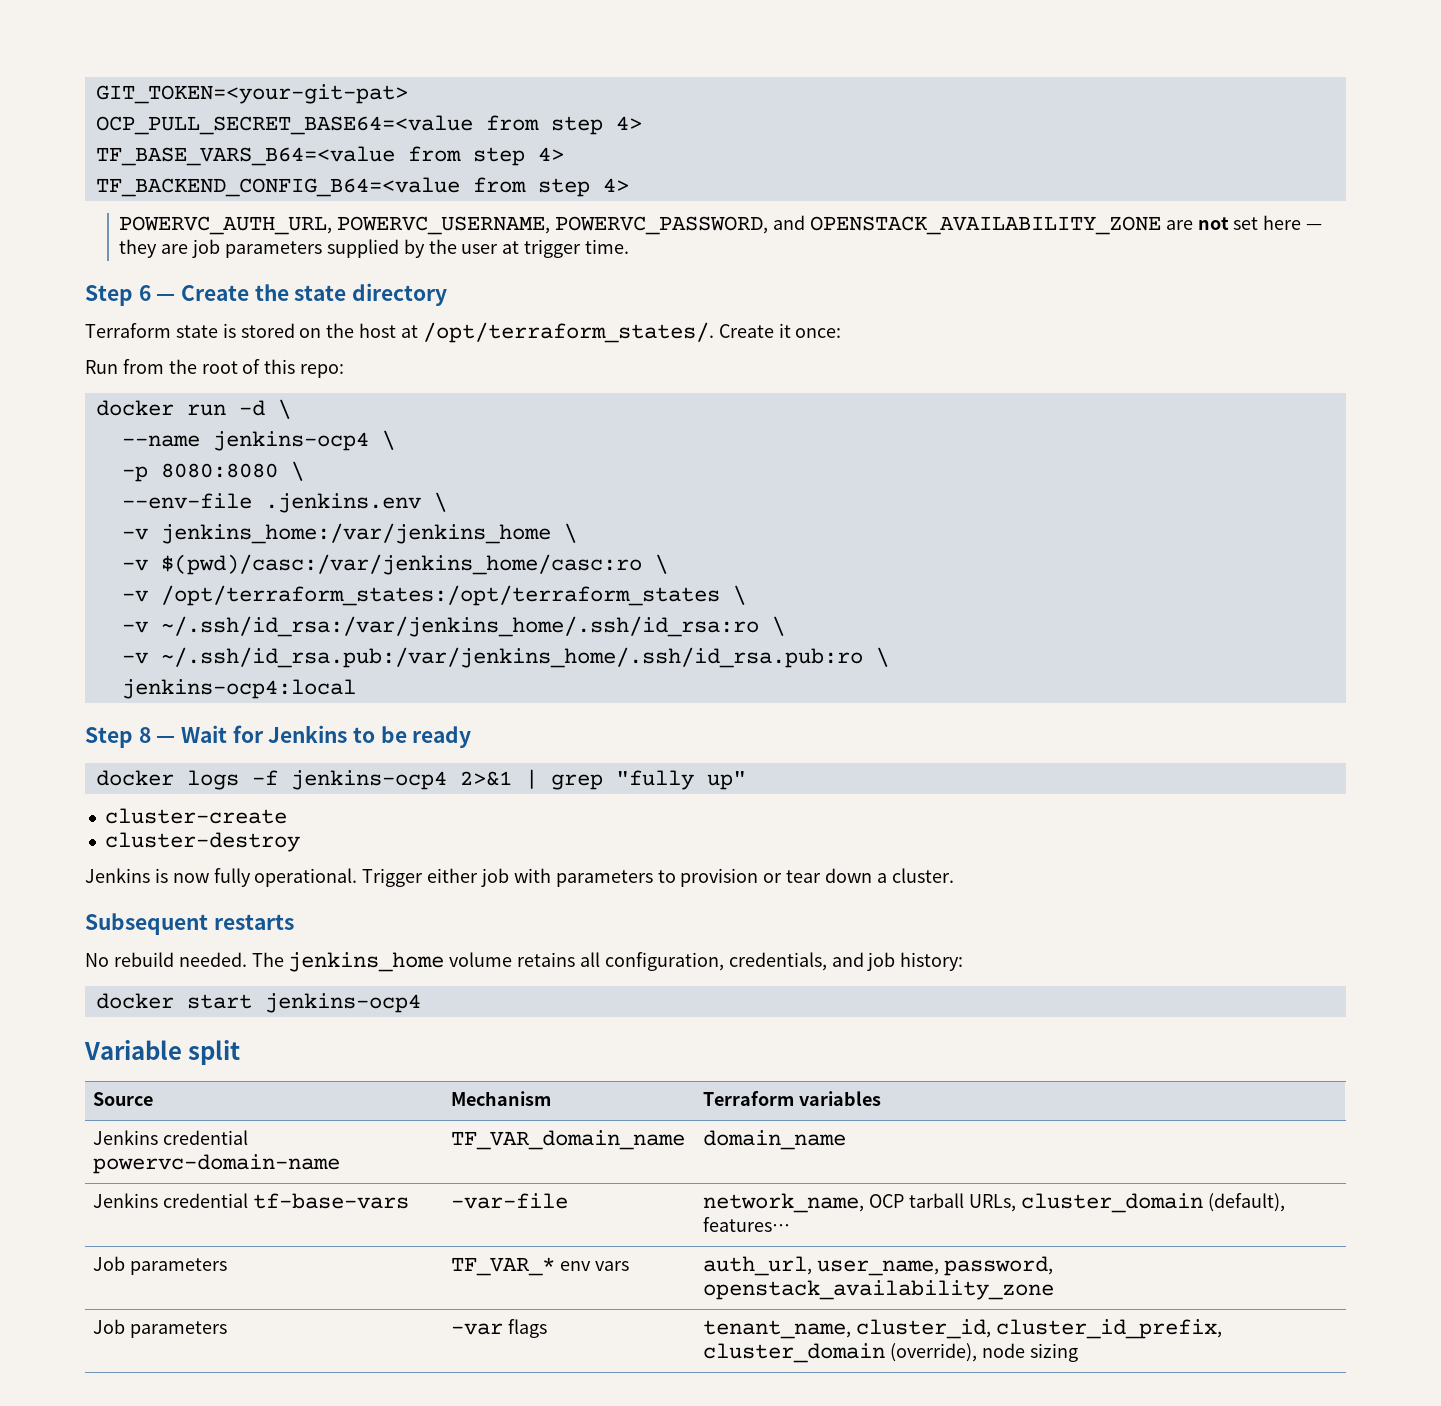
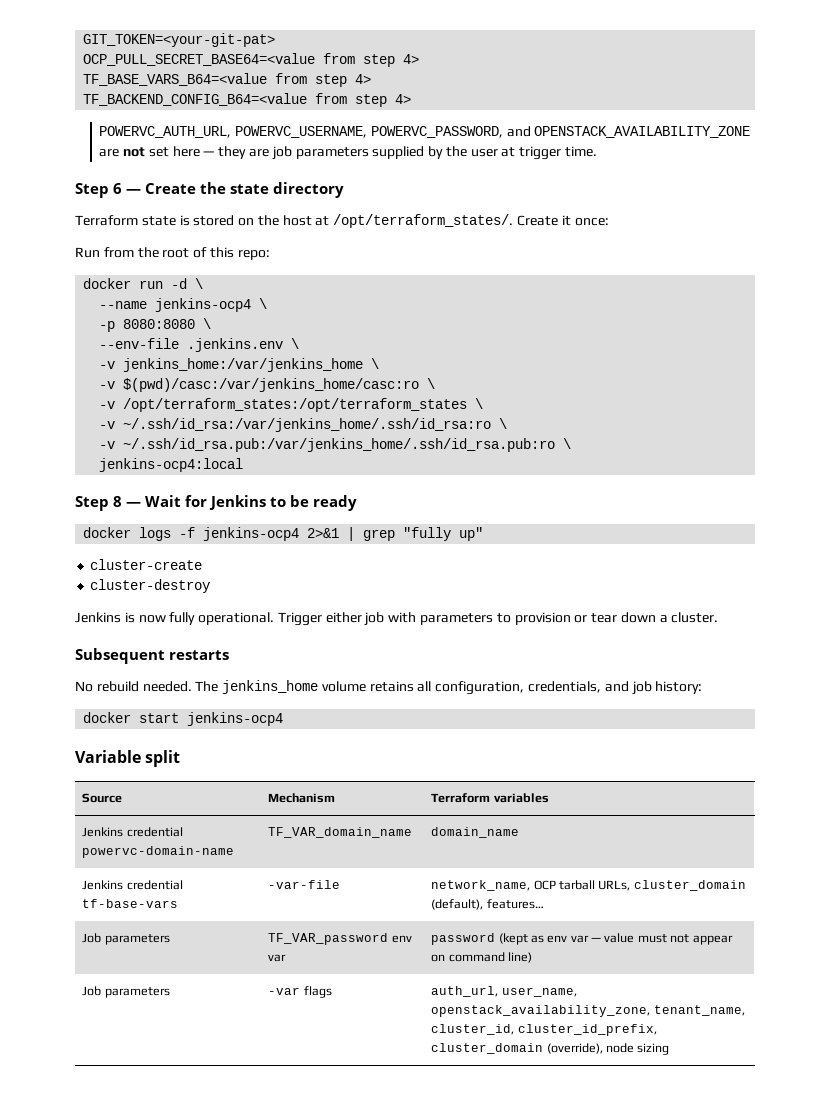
[451,1257,630,1276] [703,1256,1054,1276] [703,1280,1055,1300] TF_VAR_* env vars | auth_url, user_name, password, openstack_availability_zone -> [268,933,412,945] [268,954,287,962] [431,933,733,945] [431,952,532,963] TF_VAR_password env var | password (kept as env var — value must not appear on command line)
(548, 1328) none -> [431,986,577,997] [431,1005,651,1017] auth_url, user_name, openstack_availability_zone,

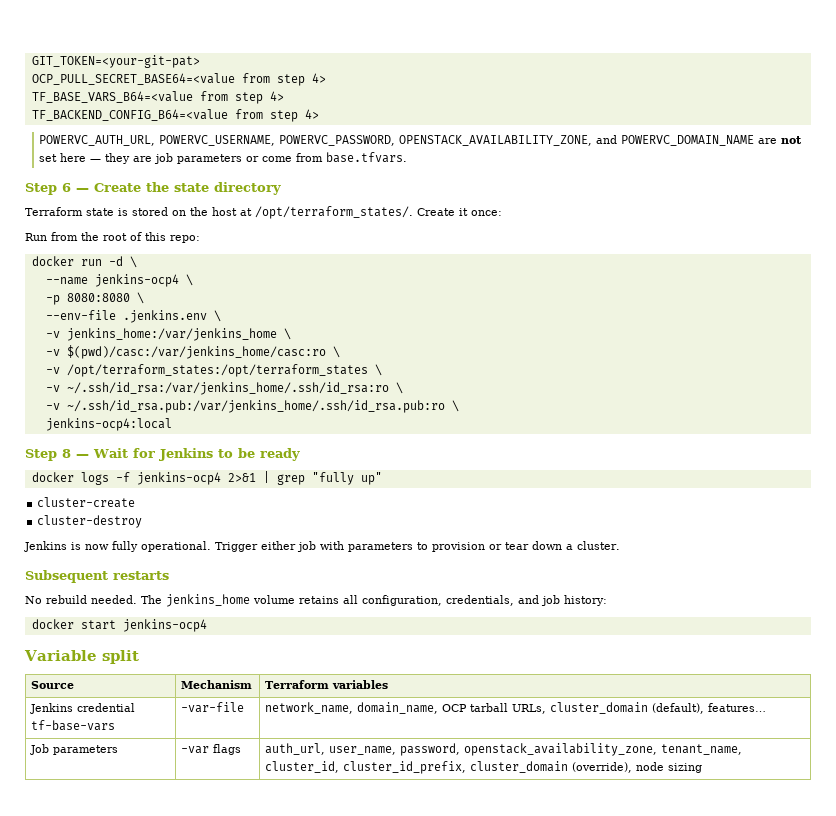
[506,126,751,138] and OPENSTACK_AVAILABILITY_ZONE -> [399,135,755,146] OPENSTACK_AVAILABILITY_ZONE, and POWERVC_DOMAIN_NAME
[372,146,598,160] supplied by the user at trigger time. -> [246,152,408,163] or come from base.tfvars.
[82,827,183,837] [82,846,235,858] [268,827,413,838] [431,827,520,838] // Jenkins credential powervc-domain-name | TF_VAR_domain_name | domain_name -> (388, 684) none
(531, 885) none -> [356,702,438,714] domain_name,
[82,933,170,945] [268,933,412,945] [268,954,287,962] [431,933,733,945] [431,952,532,963] // Job parameters | TF_VAR_password env var | password (kept as env var — value must not appear on command line) -> (766, 707) none
(577, 992) none -> [399,743,460,756] password,

